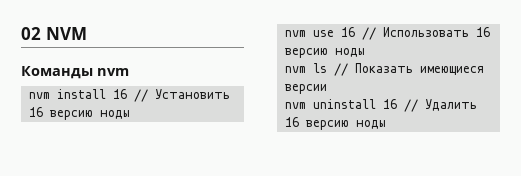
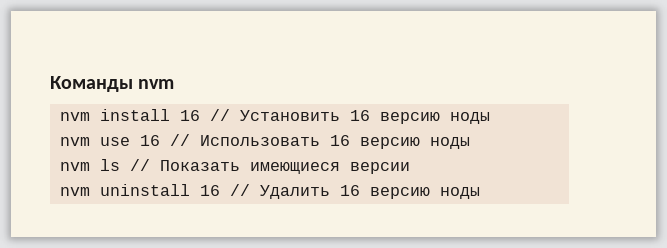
[21,27,87,40] 02 NVM // -> (50, 84) none

